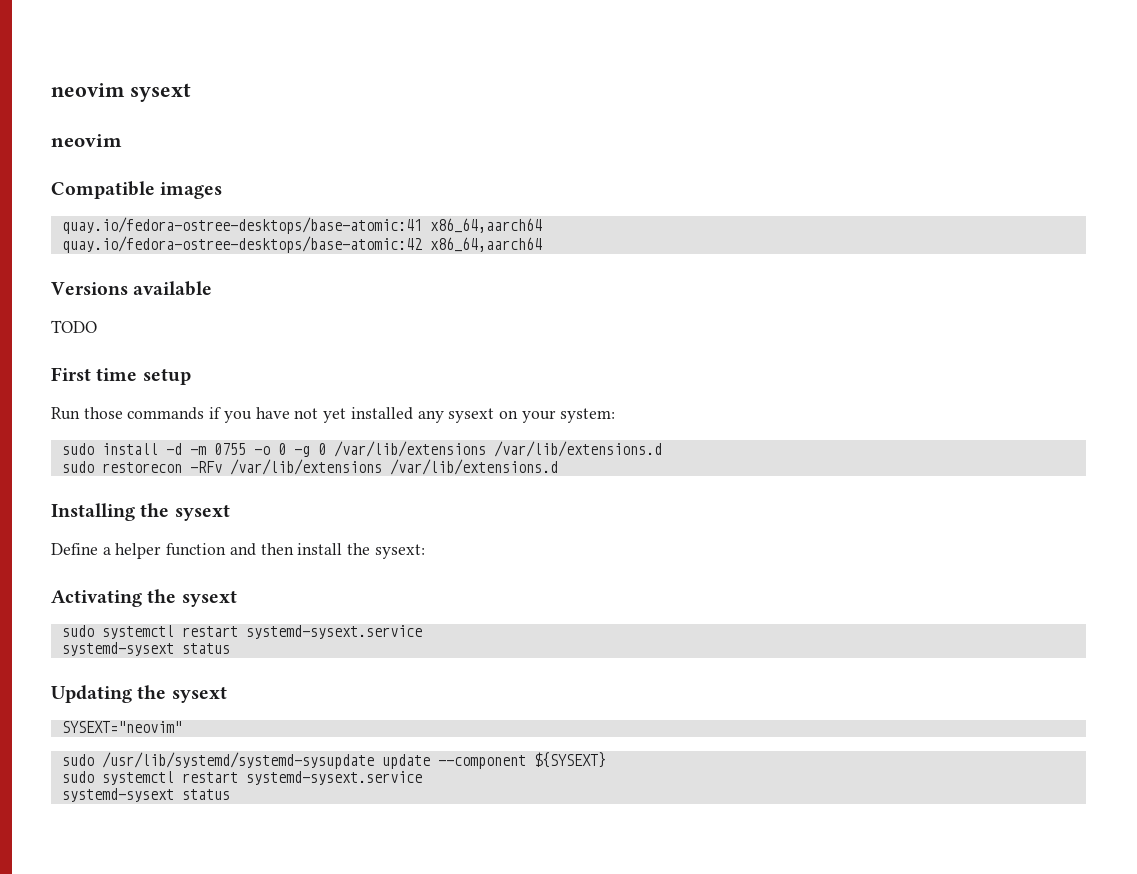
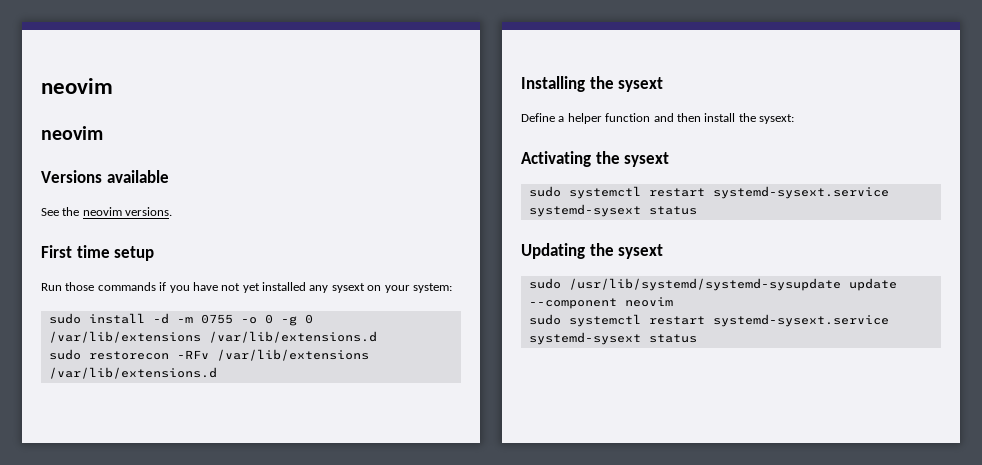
[51,83,191,102] [51,134,122,147] [51,181,223,199] [61,217,542,234] [61,236,542,253] [51,281,213,296] [51,320,97,333] neovim sysext // neovim // Compatible images // quay.io/fedora-ostree-desktops/base-atomic:41 x86_64,aarch64 // quay.io/fedora-ostree-desktops/base-atomic:42 x86_64,aarch64 // Versions available // TODO -> [41,78,113,94] [41,126,103,140] [41,170,169,183] [41,207,173,216] neovim // neovim // Versions available // See the neovim versions.
[61,721,182,733] // SYSEXT="neovim" -> (664, 251) none
[533,752,606,768] ${SYSEXT} -> [624,297,673,307] neovim

